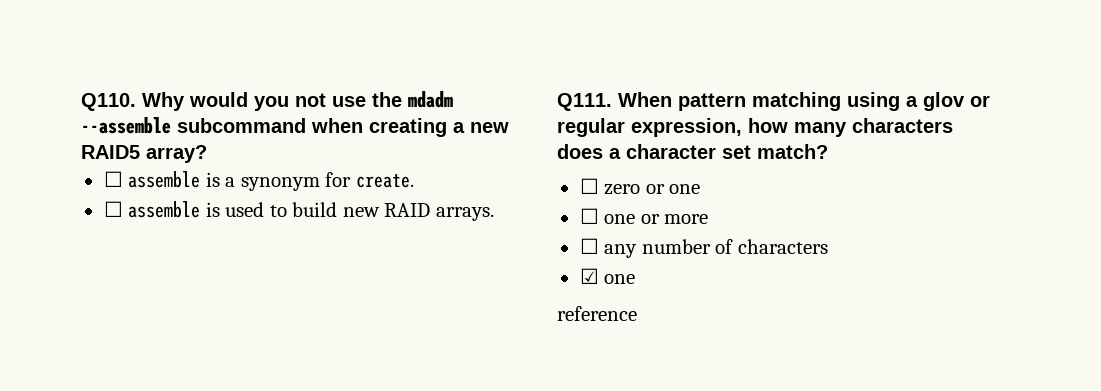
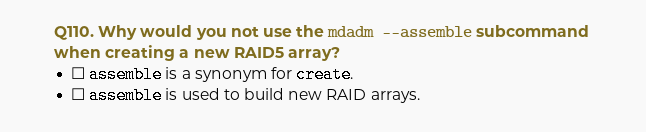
[557,92,990,111] [557,118,953,137] [557,144,828,159] [579,178,701,195] [579,208,709,224] [579,238,828,258] [579,268,636,284] [557,306,637,321] // Q111. When pattern matching using a glov or regular expression, how many characters does a character set match? // ☐ zero or one // ☐ one or more // ☐ any number of characters // ☑ one // reference -> (420, 97) none

